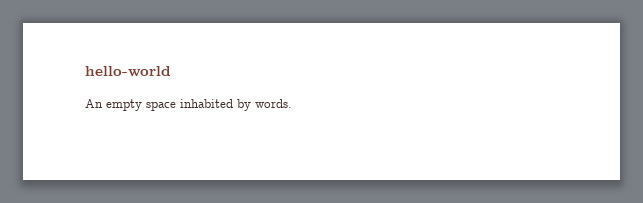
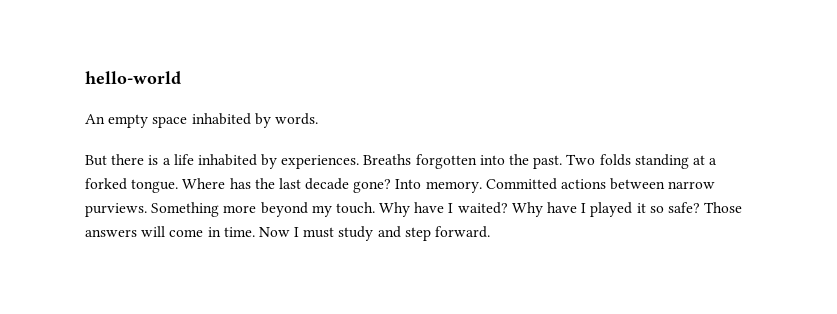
(292, 103) none -> [85,154,718,169] [85,178,716,193] [85,202,743,217] [85,226,491,241] // But there is a life inhabited by experiences. Breaths forgotten into the past. Two folds standing at a forked tongue. Where has the last decade gone? Into memory. Committed actions between narrow purviews. Something more beyond my touch. Why have I waited? Why have I played it so safe? Those answers will come in time. Now I must study and step forward.

